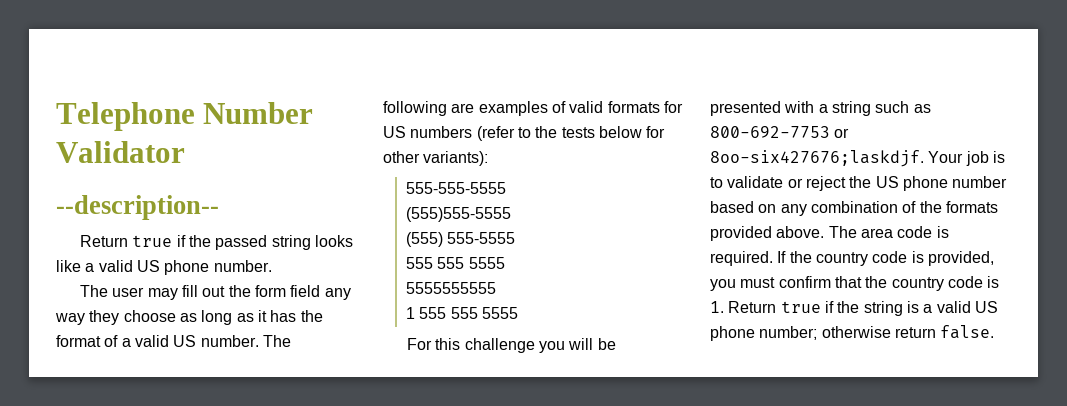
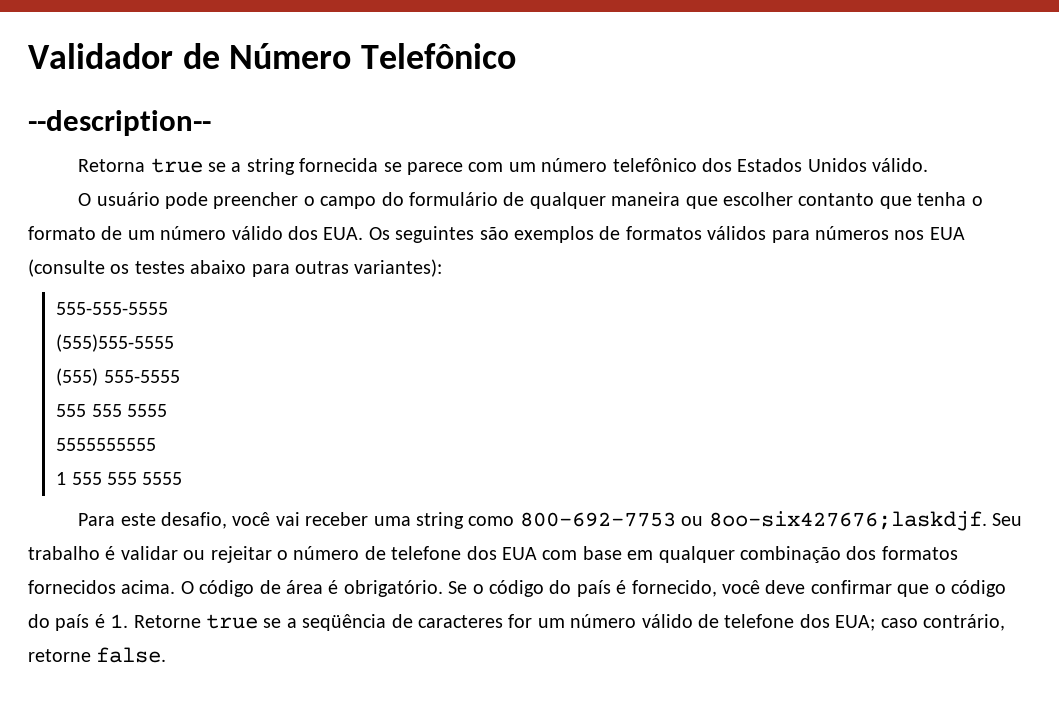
[56,102,314,131] [56,141,185,163] [56,195,219,220] [80,235,354,250] [56,260,272,275] [80,285,351,300] [55,310,323,325] [56,335,291,347] [383,101,683,116] [383,126,666,141] [383,151,489,166] Telephone Number Validator // --description-- // Return true if the passed string looks like a valid US phone number. // The user may fill out the form field any way they choose as long as it has the format of a valid US number. The following are examples of valid formats for US numbers (refer to the tests below for other variants): -> [28,43,517,69] [28,110,211,136] [78,158,929,175] [78,192,983,209] [28,226,965,243] [28,259,443,277] Validador de Número Telefônico // --description-- // Retorna true se a string fornecida se parece com um número telefônico dos Estados Unidos válido. // O usuário pode preencher o campo do formulário de qualquer maneira que escolher contanto que tenha o formato de um número válido dos EUA. Os seguintes são exemplos de formatos válidos para números nos EUA (consulte os testes abaixo para outras variantes):
[407,338,616,353] [710,101,931,116] [710,126,850,138] [710,150,1005,167] [710,176,1008,191] [710,201,998,216] [710,226,949,241] [710,251,994,266] [710,276,1000,291] [710,301,998,316] [710,326,936,341] For this challenge you will be presented with a string such as 800-692-7753 or 8oo-six427676;laskdjf. Your job is to validate or reject the US phone number based on any combination of the formats provided above. The area code is required. If the country code is provided, you must confirm that the country code is 1. Return true if the string is a valid US phone number; otherwise return -> [78,511,1022,531] [28,546,958,563] [28,580,1006,597] [28,614,1005,631] [28,649,91,662] Para este desafio, você vai receber uma string como 800-692-7753 ou 8oo-six427676;laskdjf. Seu trabalho é validar ou rejeitar o número de telefone dos EUA com base em qualquer combinação dos formatos fornecidos acima. O código de área é obrigatório. Se o código do país é fornecido, você deve confirmar que o código do país é 1. Retorne true se a seqüência de caracteres for um número válido de telefone dos EUA; caso contrário, retorne

